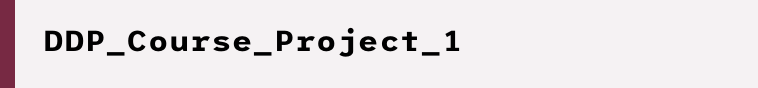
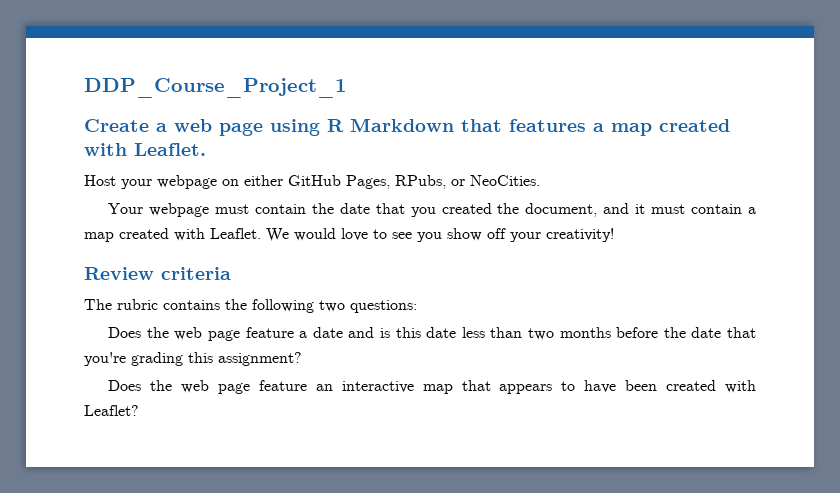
(463, 42) none -> [84,118,730,136] [84,143,206,156] [84,175,540,189] [108,203,756,217] [84,228,614,242] [84,267,231,280] [84,299,417,313] [108,327,756,341] [84,352,302,366] [108,380,756,394] [84,405,139,416] // Create a web page using R Markdown that features a map created with Leaflet. // Host your webpage on either GitHub Pages, RPubs, or NeoCities. // Your webpage must contain the date that you created the document, and it must contain a map created with Leaflet. We would love to see you show off your creativity! // Review criteria // The rubric contains the following two questions: // Does the web page feature a date and is this date less than two months before the date that you're grading this assignment? // Does the web page feature an interactive map that appears to have been created with Leaflet?

